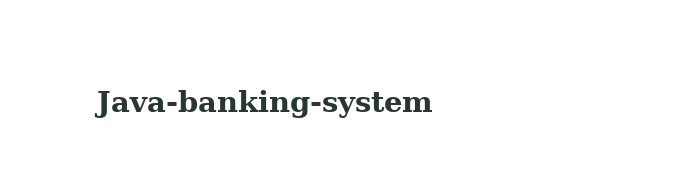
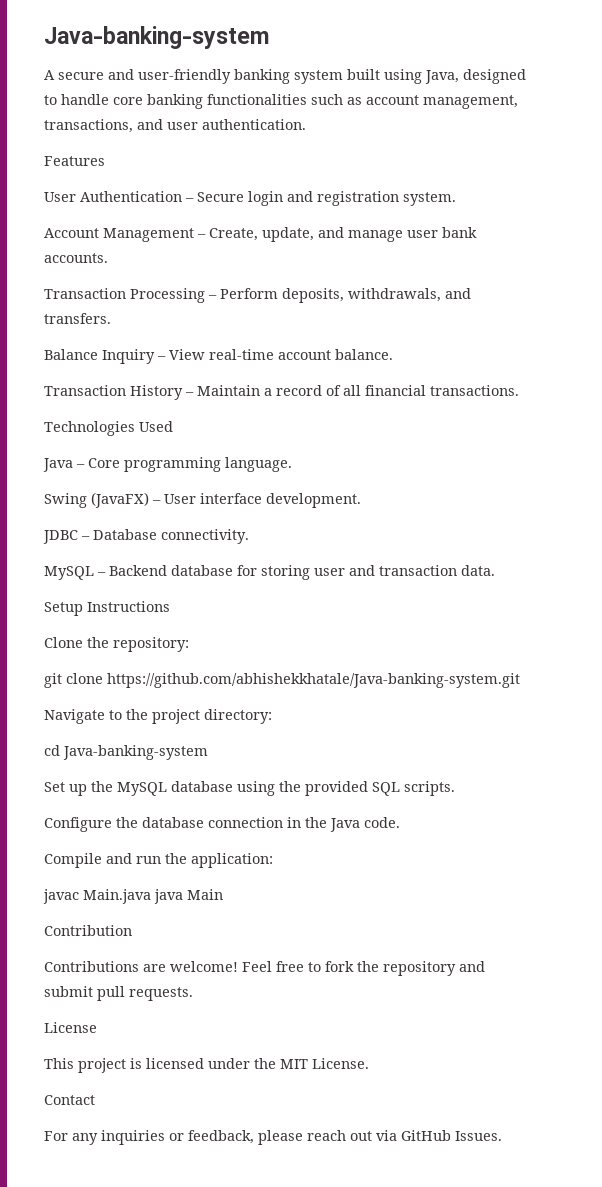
[94,90,433,118] Java-banking-system -> [44,26,269,49] [44,69,526,84] [44,94,518,109] [44,119,306,133] [44,156,105,166] [44,191,456,206] [44,227,477,242] [44,253,108,263] [44,288,471,303] [44,313,111,324] [44,349,393,364] [44,385,519,400] [44,421,173,436] [43,457,292,472] [44,492,361,508] [43,529,249,544] [44,565,495,580] [44,601,170,616] [44,637,189,652] [44,673,520,688] [44,709,272,724] [44,745,208,760] [44,781,455,796] [44,817,400,832] [44,853,273,868] [43,889,223,904] [44,925,132,936] [44,961,485,976] [44,986,193,1001] [44,1022,97,1033] [44,1058,369,1073] [44,1095,95,1105] [44,1130,502,1145] Java-banking-system // A secure and user-friendly banking system built using Java, designed to handle core banking functionalities such as account management, transactions, and user authentication. // Features // User Authentication – Secure login and registration system. // Account Management – Create, update, and manage user bank accounts. // Transaction Processing – Perform deposits, withdrawals, and transfers. // Balance Inquiry – View real-time account balance. // Transaction History – Maintain a record of all financial transactions. // Technologies Used // Java – Core programming language. // Swing (JavaFX) – User interface development. // JDBC – Database connectivity. // MySQL – Backend database for storing user and transaction data. // Setup Instructions // Clone the repository: // git clone https://github.com/abhishekkhatale/Java-banking-system.git // Navigate to the project directory: // cd Java-banking-system // Set up the MySQL database using the provided SQL scripts. // Configure the database connection in the Java code. // Compile and run the application: // javac Main.java java Main // Contribution // Contributions are welcome! Feel free to fork the repository and submit pull requests. // License // This project is licensed under the MIT License. // Contact // For any inquiries or feedback, please reach out via GitHub Issues.

